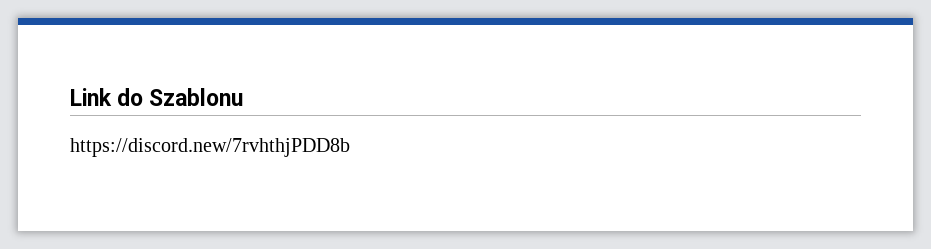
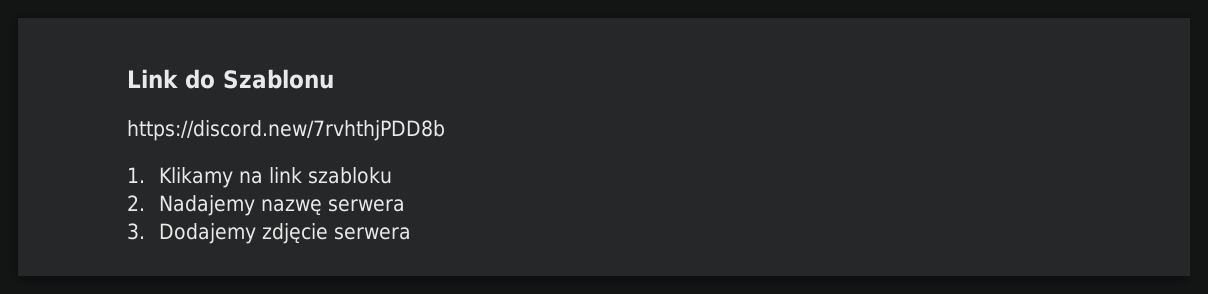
(350, 147) none -> [127,167,392,188] [127,195,405,216] [127,223,411,244] // 1. Klikamy na link szabloku // 2. Nadajemy nazwę serwera // 3. Dodajemy zdjęcie serwera

